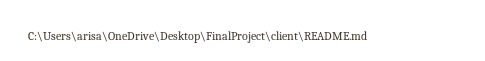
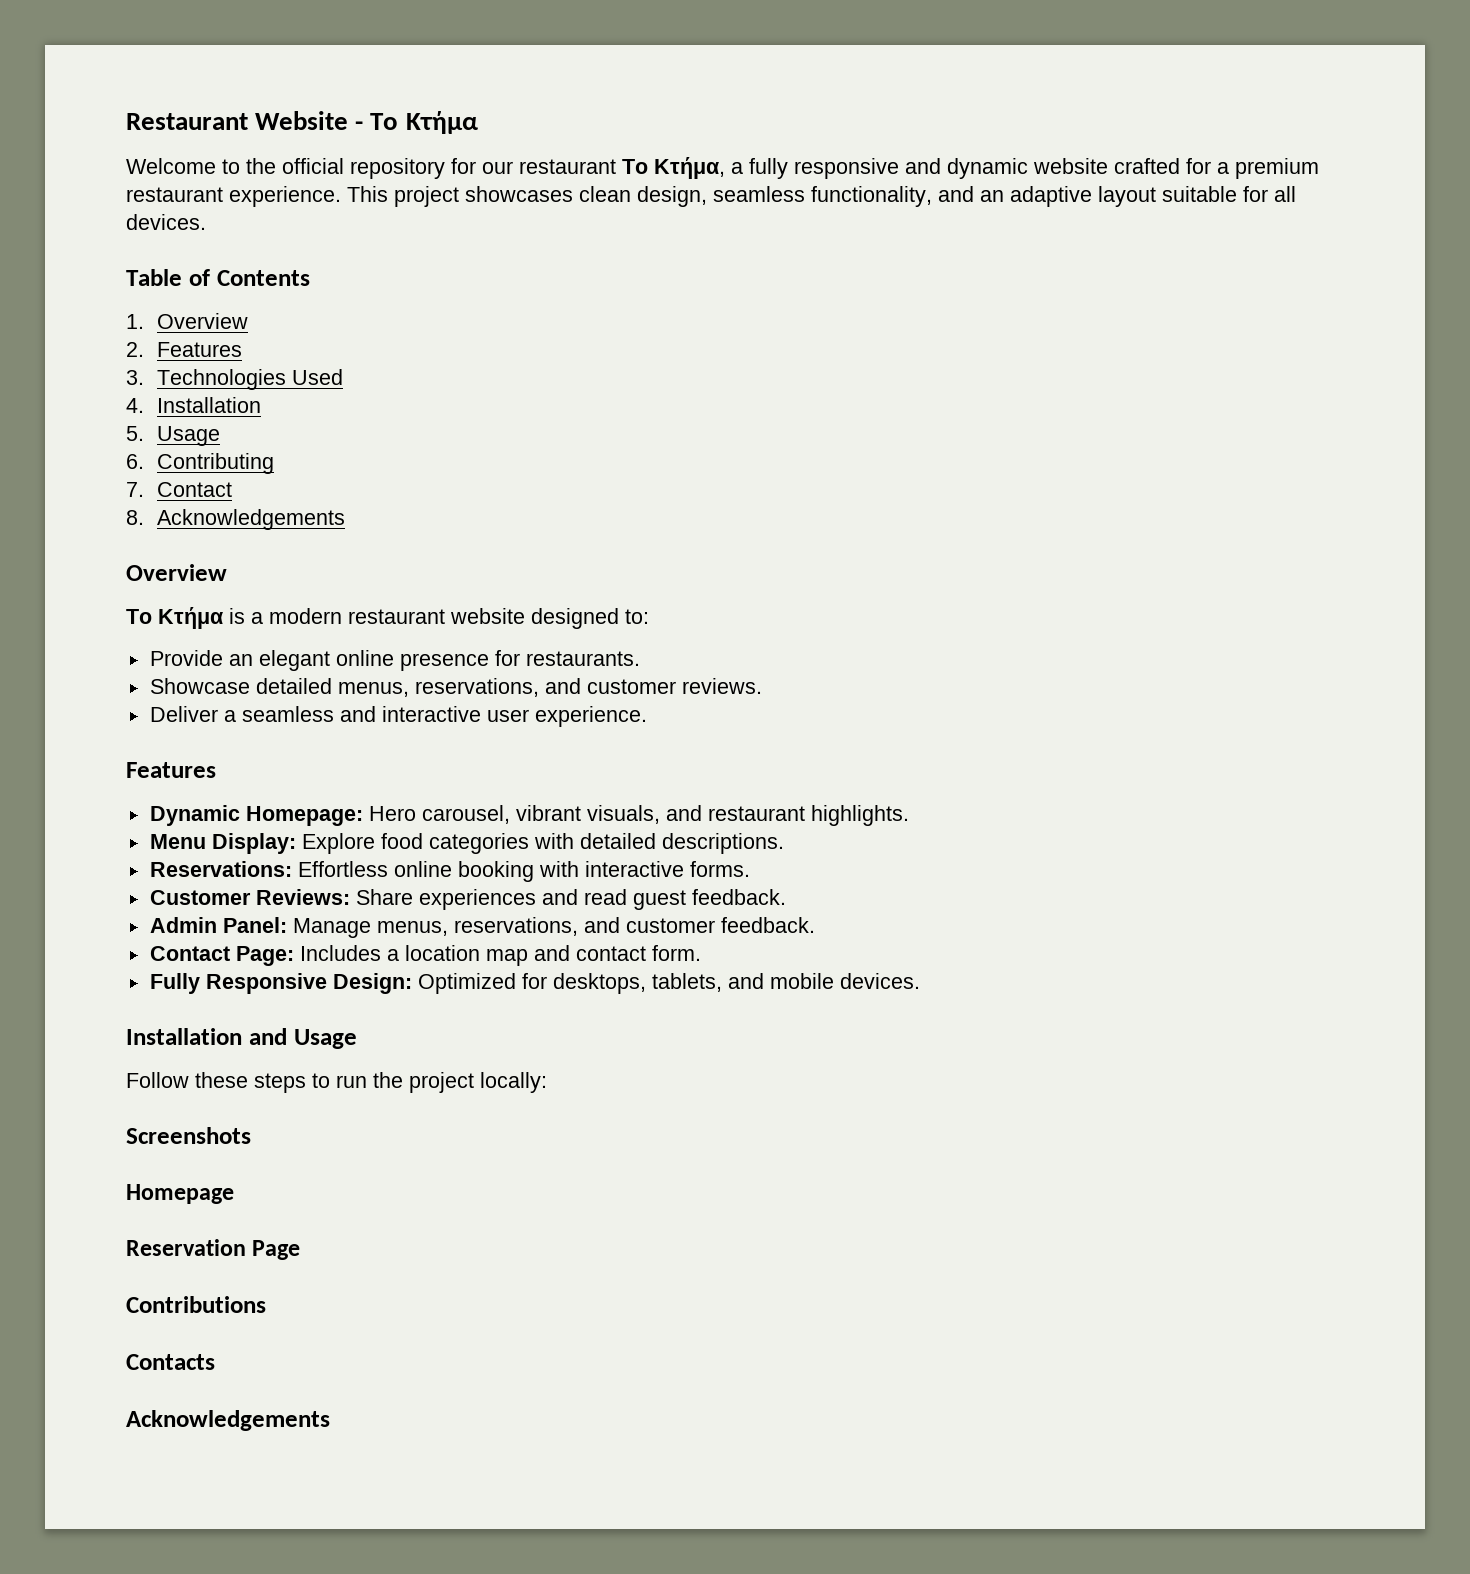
[28,31,367,43] C:\Users\arisa\OneDrive\Desktop\FinalProject\client\README.md -> [126,111,478,134] [126,157,1319,179] [126,186,1296,207] [126,214,206,230] [126,269,310,286] [126,313,248,329] [126,342,242,357] [126,369,343,390] [126,397,261,413] [126,426,220,446] [126,453,274,474] [126,482,232,497] [126,509,345,530] [126,564,227,581] [126,607,649,629] [149,650,640,671] [149,678,762,697] [149,706,647,727] [126,762,216,778] [149,805,909,826] [149,833,784,854] [149,861,750,882] [149,889,786,910] [149,917,815,938] [149,945,701,966] [149,973,920,994] [126,1028,357,1049] [126,1072,547,1093] [126,1127,251,1144] [126,1184,234,1204] [126,1239,301,1260] [126,1296,266,1313] [126,1354,215,1370] [126,1410,330,1431] Restaurant Website - Το Κτήμα // Welcome to the official repository for our restaurant Το Κτήμα, a fully responsive and dynamic website crafted for a premium restaurant experience. This project showcases clean design, seamless functionality, and an adaptive layout suitable for all devices. // Table of Contents // 1. Overview // 2. Features // 3. Technologies Used // 4. Installation // 5. Usage // 6. Contributing // 7. Contact // 8. Acknowledgements // Overview // Το Κτήμα is a modern restaurant website designed to: // Provide an elegant online presence for restaurants. // Showcase detailed menus, reservations, and customer reviews. // Deliver a seamless and interactive user experience. // Features // Dynamic Homepage: Hero carousel, vibrant visuals, and restaurant highlights. // Menu Display: Explore food categories with detailed descriptions. // Reservations: Effortless online booking with interactive forms. // Customer Reviews: Share experiences and read guest feedback. // Admin Panel: Manage menus, reservations, and customer feedback. // Contact Page: Includes a location map and contact form. // Fully Responsive Design: Optimized for desktops, tablets, and mobile devices. // Installation and Usage // Follow these steps to run the project locally: // Screenshots // Homepage // Reservation Page // Contributions // Contacts // Acknowledgements

